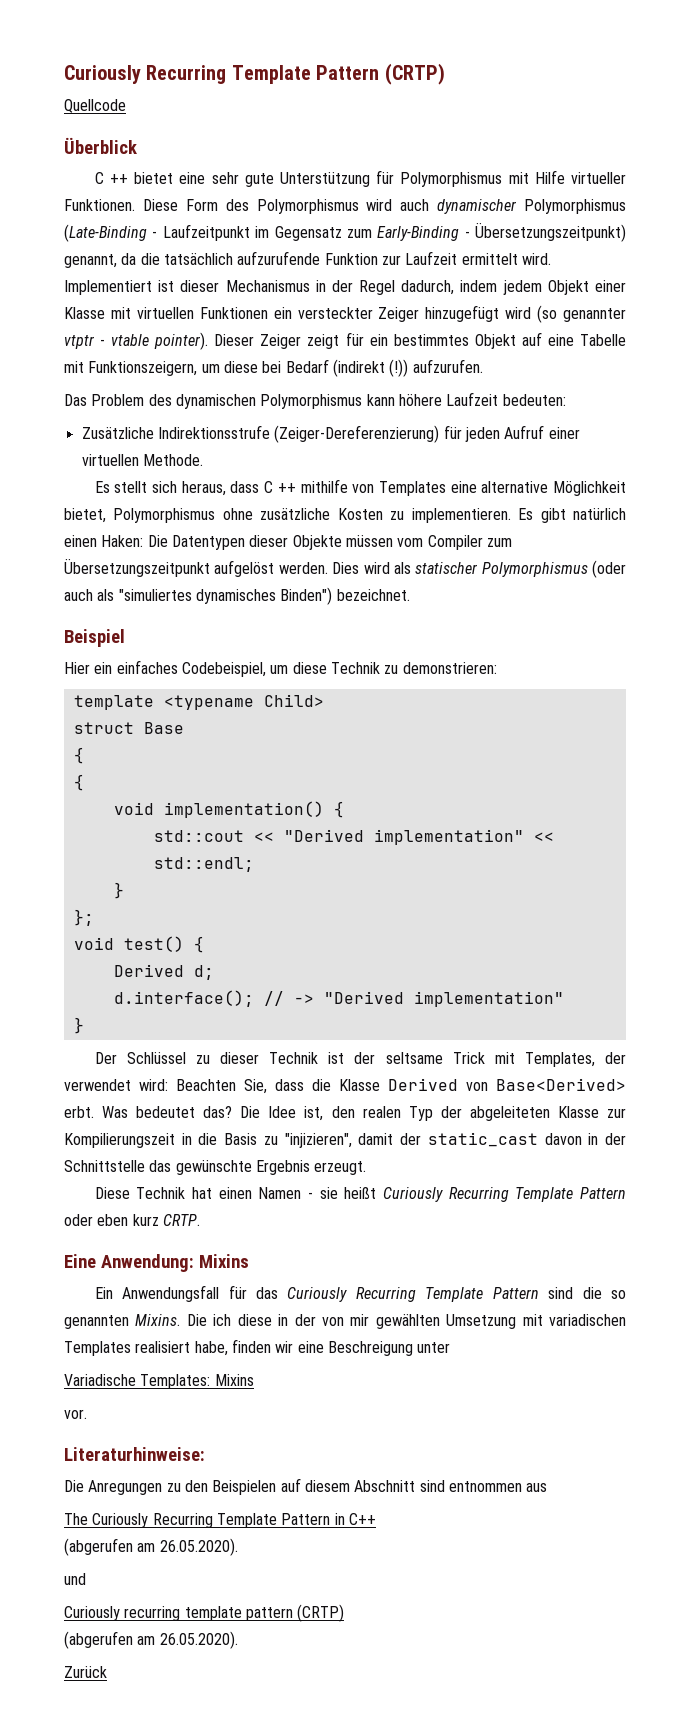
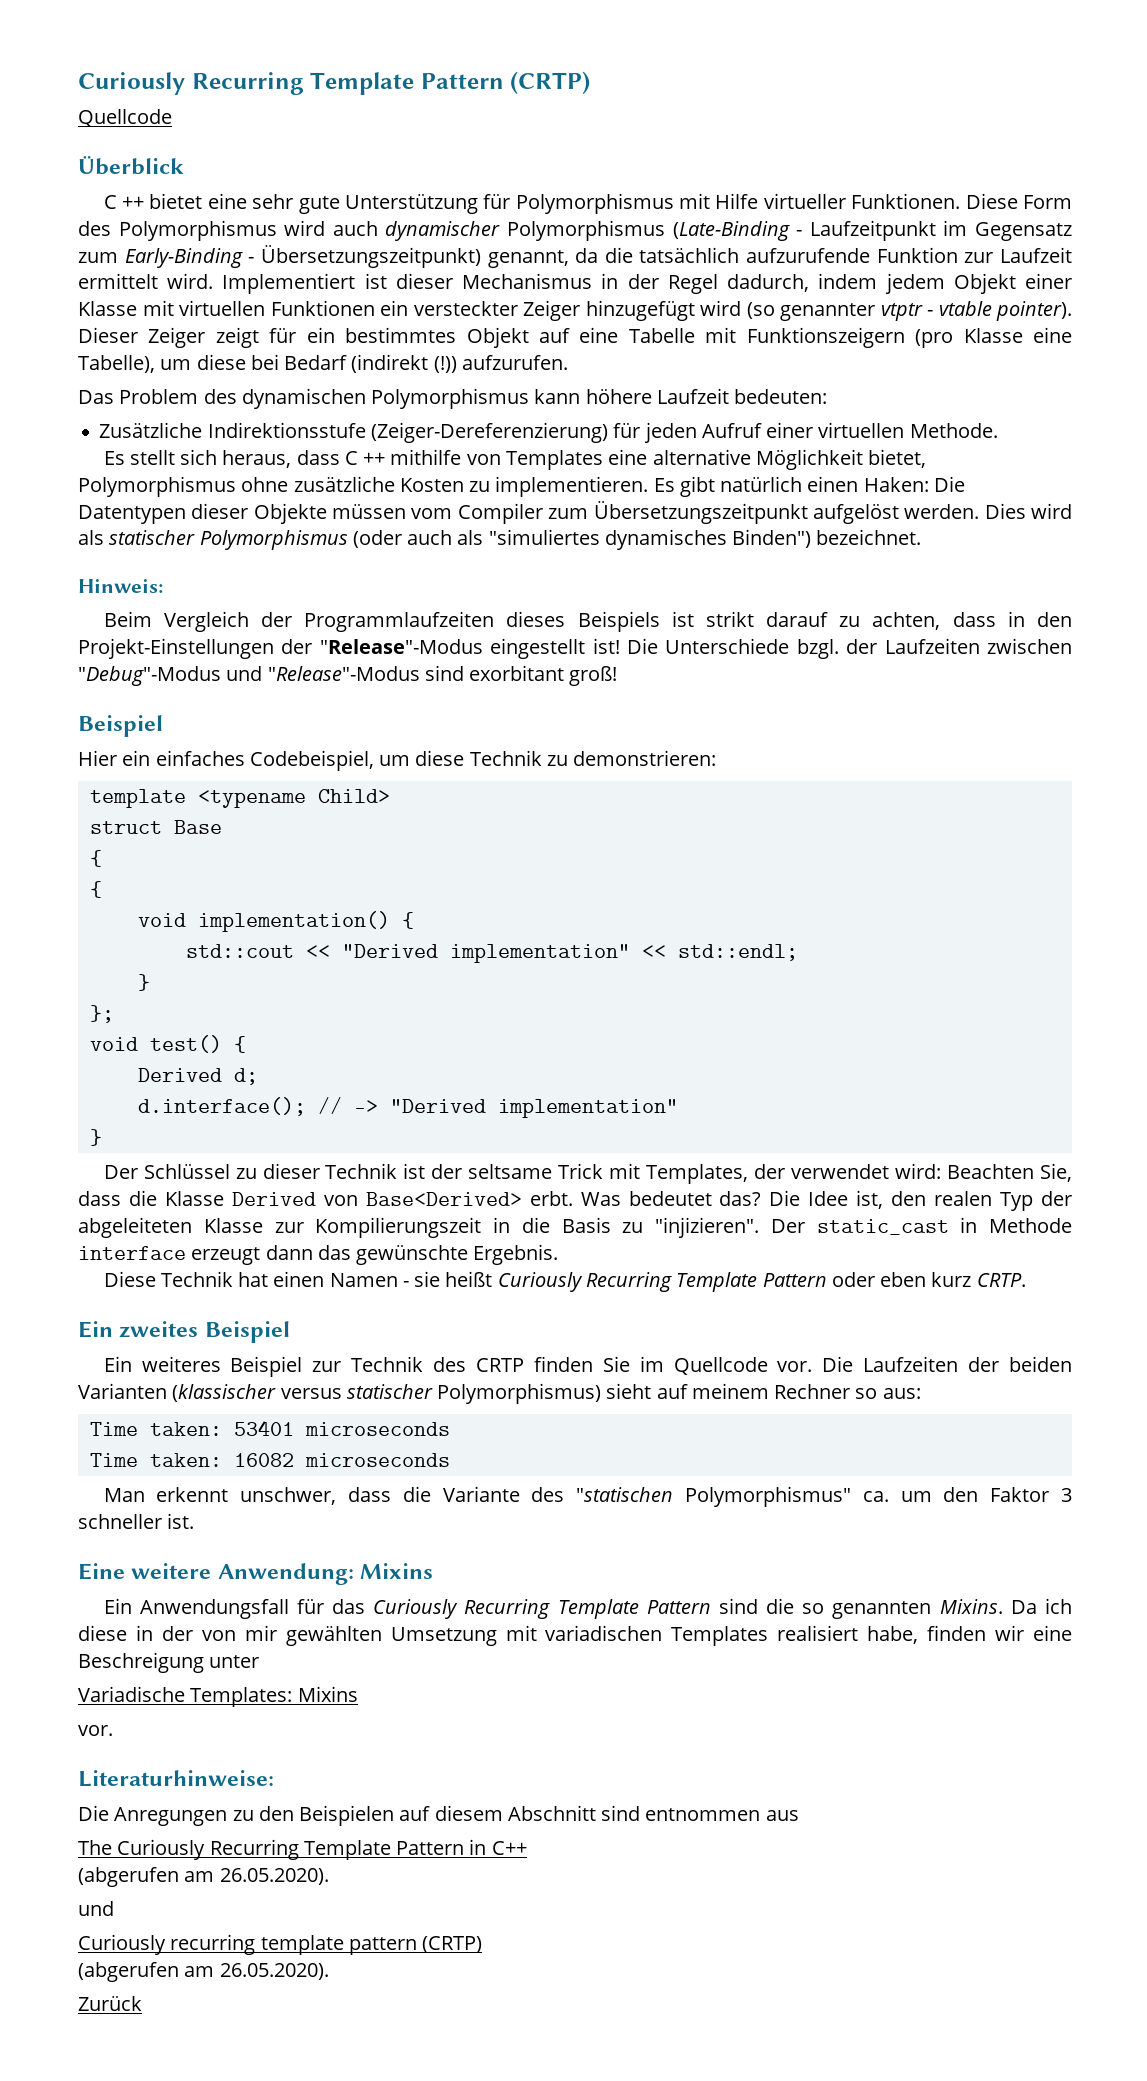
[88,361,198,376] Funktionszeigern, -> [746,327,1072,348] [78,355,155,373] Funktionszeigern (pro Klasse eine Tabelle),
[157,425,270,439] Indirektionsstrufe -> [207,422,366,438] Indirektionsstufe
(410, 595) none -> [78,579,163,593] [103,611,1072,632] [78,638,1072,659] [78,665,618,686] // Hinweis: // Beim Vergleich der Programmlaufzeiten dieses Beispiels ist strikt darauf zu achten, dass in den Projekt-Einstellungen der "Release"-Modus eingestellt ist! Die Unterschiede bzgl. der Laufzeiten zwischen "Debug"-Modus und "Release"-Modus sind exorbitant groß!
[284,1132,627,1148] [64,1160,367,1175] "injizieren", damit der static_cast davon in der Schnittstelle das gewünschte Ergebnis erzeugt. -> [655,1217,1072,1238] [78,1244,559,1265] "injizieren". Der static_cast in Methode interface erzeugt dann das gewünschte Ergebnis.
(200, 1220) none -> [78,1321,290,1343] [103,1356,1072,1377] [78,1383,921,1404] [89,1420,450,1436] [89,1453,450,1467] [103,1486,1073,1507] [78,1513,195,1529] // Ein zweites Beispiel // Ein weiteres Beispiel zur Technik des CRTP finden Sie im Quellcode vor. Die Laufzeiten der beiden Varianten (klassischer versus statischer Polymorphismus) sieht auf meinem Rechner so aus: // Time taken: 53401 microseconds // Time taken: 16082 microseconds // Man erkennt unschwer, dass die Variante des "statischen Polymorphismus" ca. um den Faktor 3 schneller ist.
(96, 1261) none -> [131,1563,212,1579] weitere
[186,1314,207,1326] Die -> [1010,1600,1037,1614] Da

